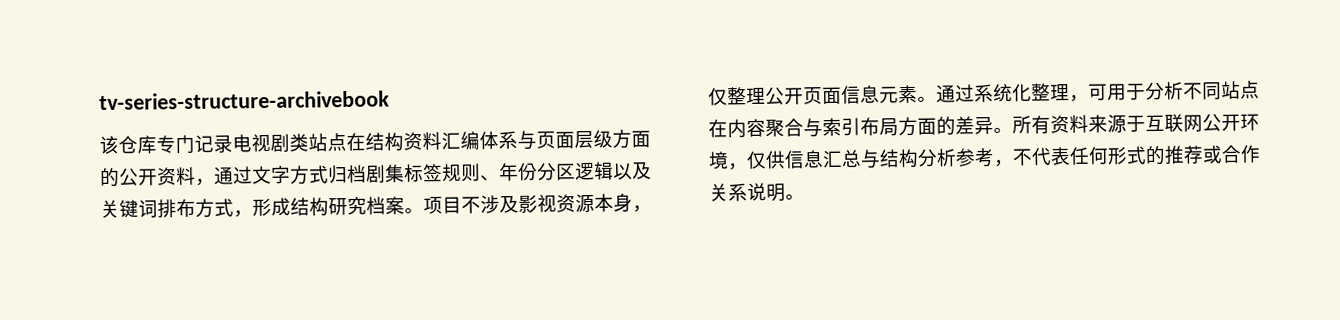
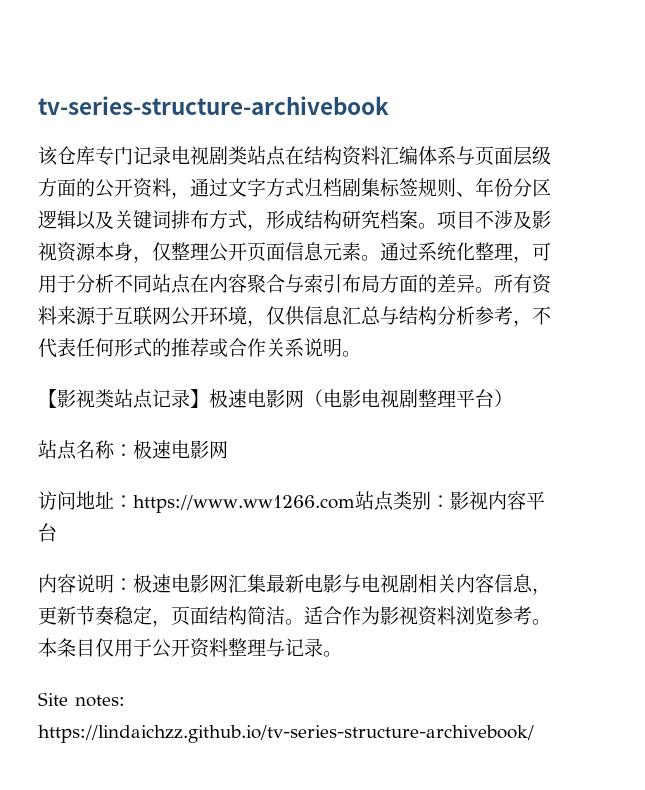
(805, 197) none -> [38,389,513,409] [38,440,228,460] [38,491,545,513] [38,523,57,542] [38,574,551,595] [38,605,551,627] [38,638,342,658] [38,692,125,707] [38,725,534,743] // 【影视类站点记录】极速电影网（电影电视剧整理平台） // 站点名称：极速电影网 // 访问地址：https://www.ww1266.com站点类别：影视内容平台 // 内容说明：极速电影网汇集最新电影与电视剧相关内容信息，更新节奏稳定，页面结构简洁。适合作为影视资料浏览参考。本条目仅用于公开资料整理与记录。 // Site notes: https://lindaichzz.github.io/tv-series-structure-archivebook/

